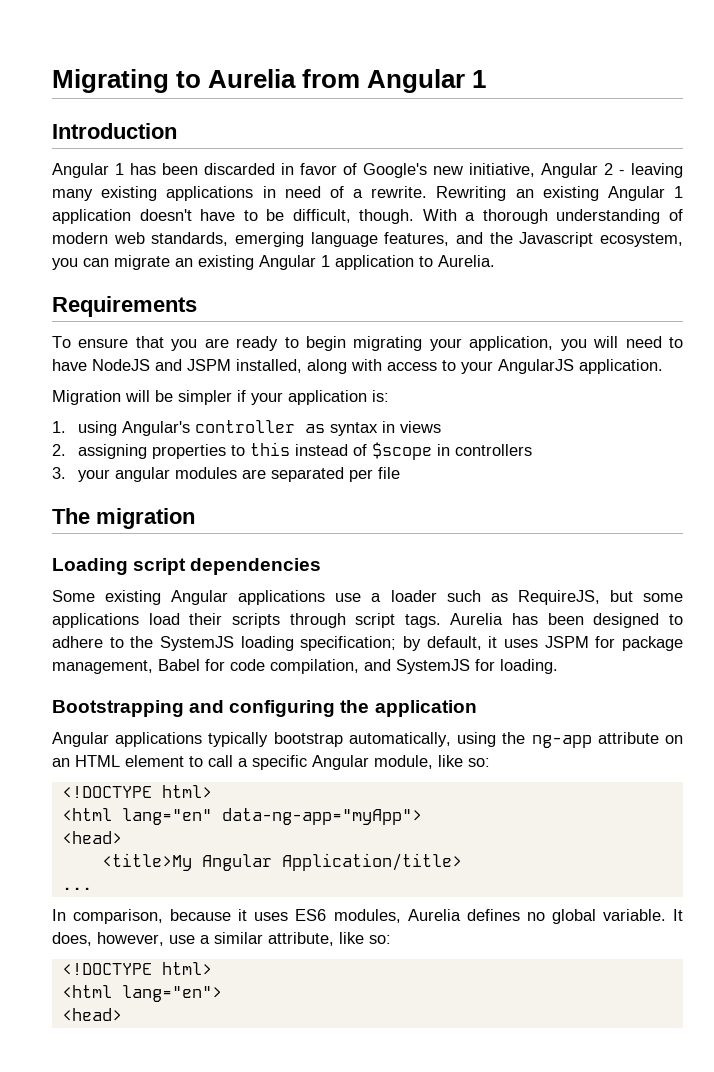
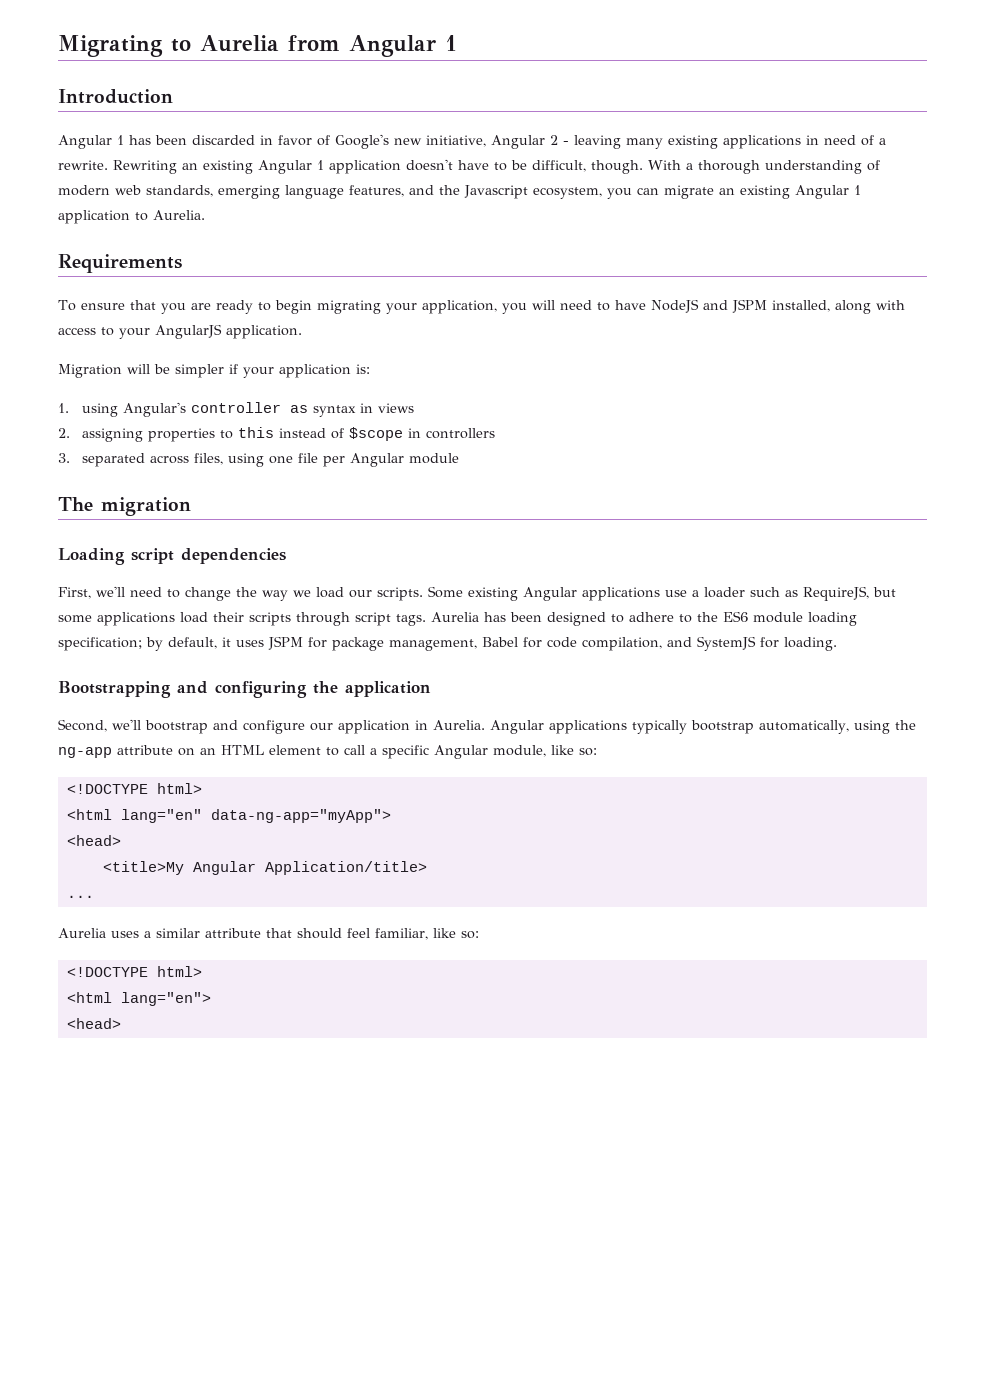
[77,467,400,482] your angular modules are separated per file -> [82,453,460,467] separated across files, using one file per Angular module
(322, 566) none -> [58,586,423,601] First, we'll need to change the way we load our scripts.
[160,636,234,651] SystemJS -> [723,611,803,623] ES6 module
(477, 708) none -> [58,719,485,734] Second, we'll bootstrap and configure our application in Aurelia.
[52,909,683,924] [52,932,334,946] In comparison, because it uses ES6 modules, Aurelia defines no global variable. It does, however, use a similar attribute, -> [58,928,428,940] Aurelia uses a similar attribute that should feel familiar,

